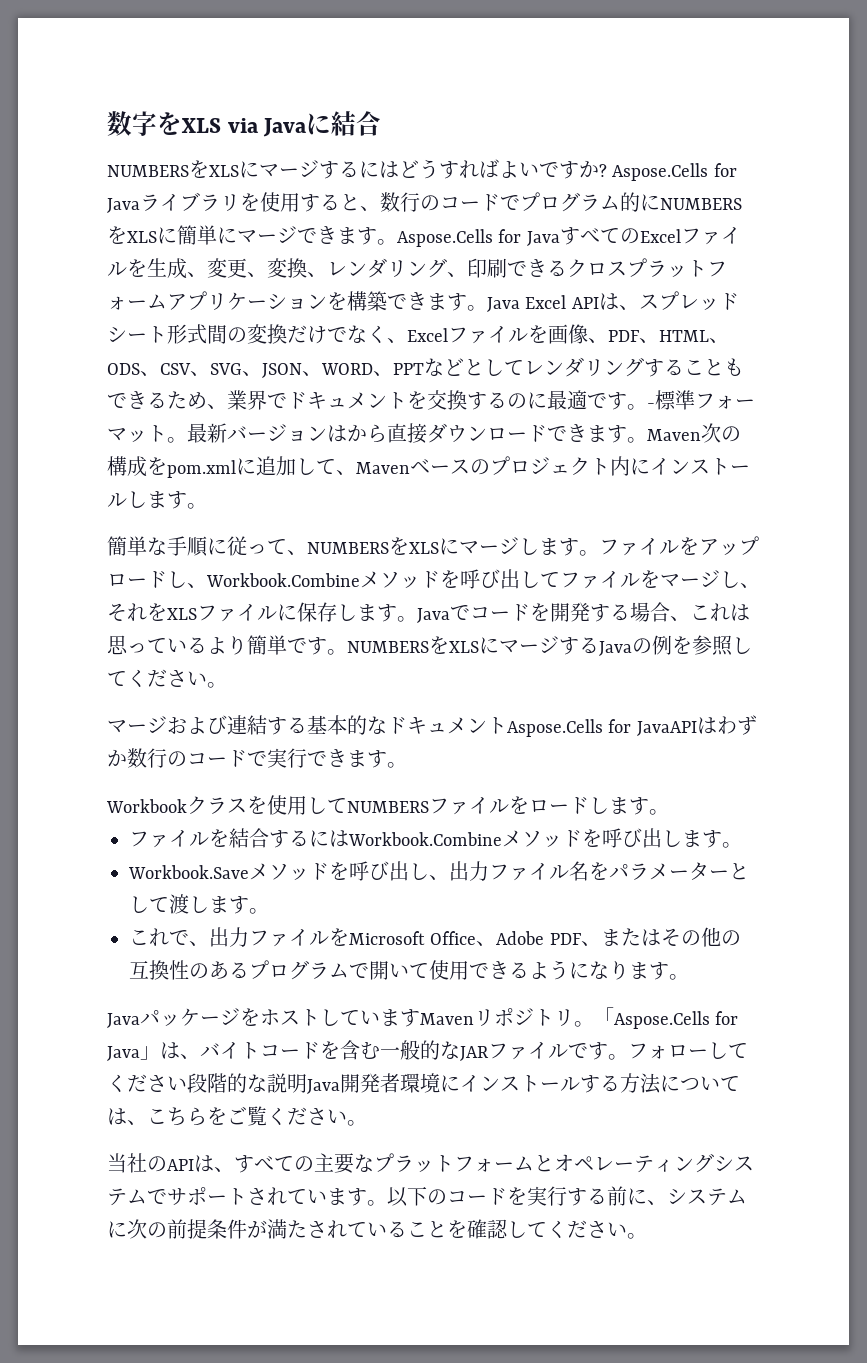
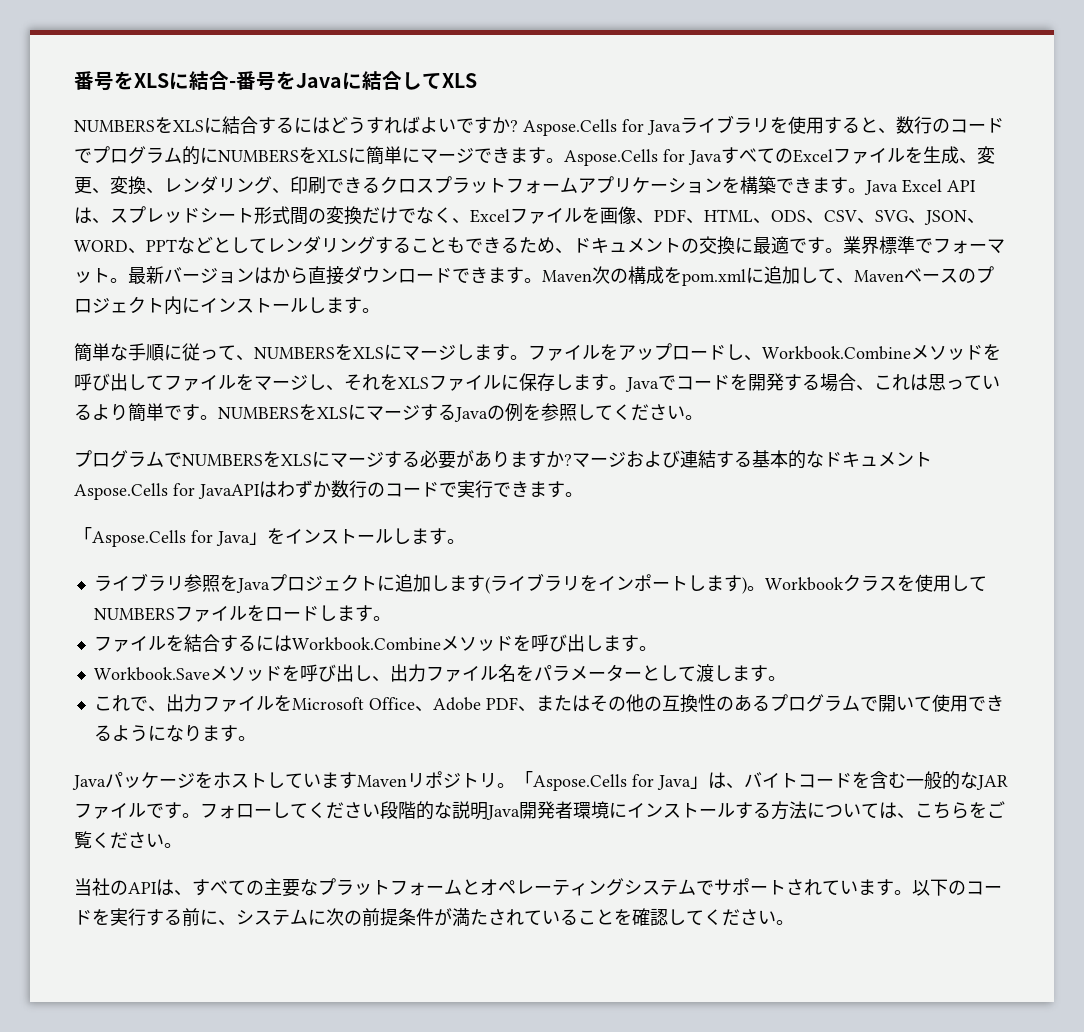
[107,111,259,136] 数字をXLS via -> [74,71,296,91] 番号をXLSに結合-番号を
[107,160,319,178] // NUMBERSをXLSにマージ -> [402,72,477,90] [74,116,258,134] してXLS // NUMBERSをXLSに結合
[227,390,527,410] 業界でドキュメントを交換するの -> [573,236,735,255] ドキュメントの交換
[647,390,695,410] -標準 -> [843,236,933,254] 業界標準で
(227, 685) none -> [74,450,572,469] プログラムでNUMBERSをXLSにマージする必要がありますか?
(407, 765) none -> [74,527,465,547] [93,573,765,594] 「Aspose.Cells for Java」をインストールします。 // ライブラリ参照をJavaプロジェクトに追加します(ライブラリをインポートします)。

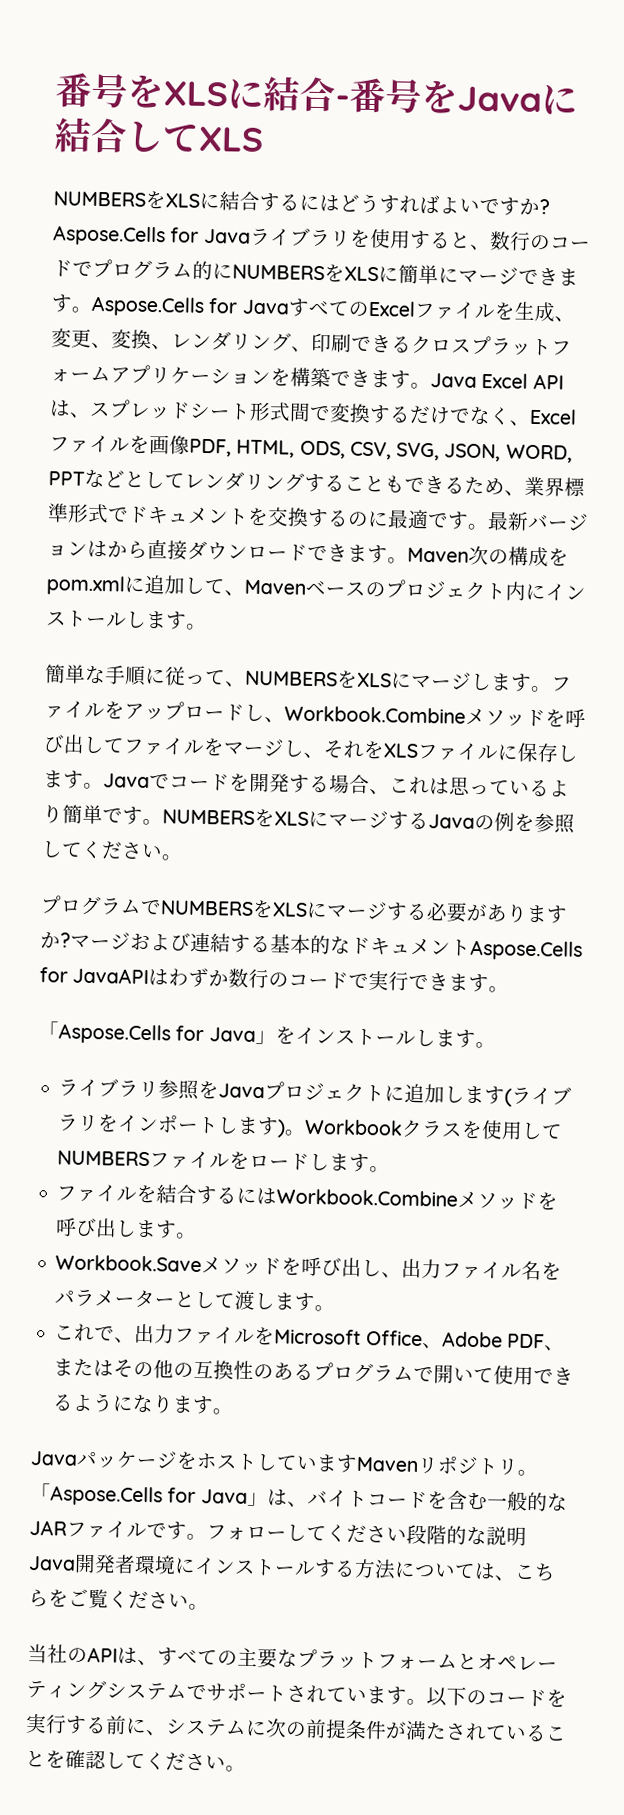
[308,206,362,225] の変換 -> [309,403,411,424] で変換する
[636,209,985,225] [74,240,146,254] 、PDF、HTML、ODS、CSV、SVG、JSON、WORD、 -> [189,438,573,463] PDF, HTML, ODS, CSV, SVG, JSON, WORD,
[573,236,1005,255] [74,268,110,283] ドキュメントの交換に最適です。業界標準でフォーマット -> [524,476,585,497] [47,503,469,530] 業界標準形式でドキュメントを交換するのに最適です

